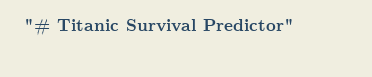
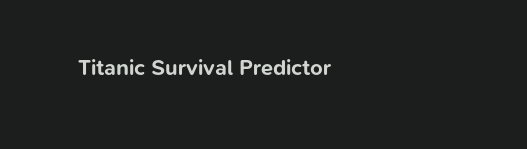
[24,18,50,36] "# -> (78, 67) none
[203,18,294,31] Predictor" -> [239,59,332,76] Predictor

